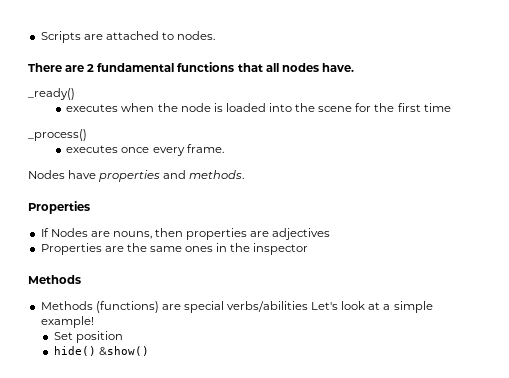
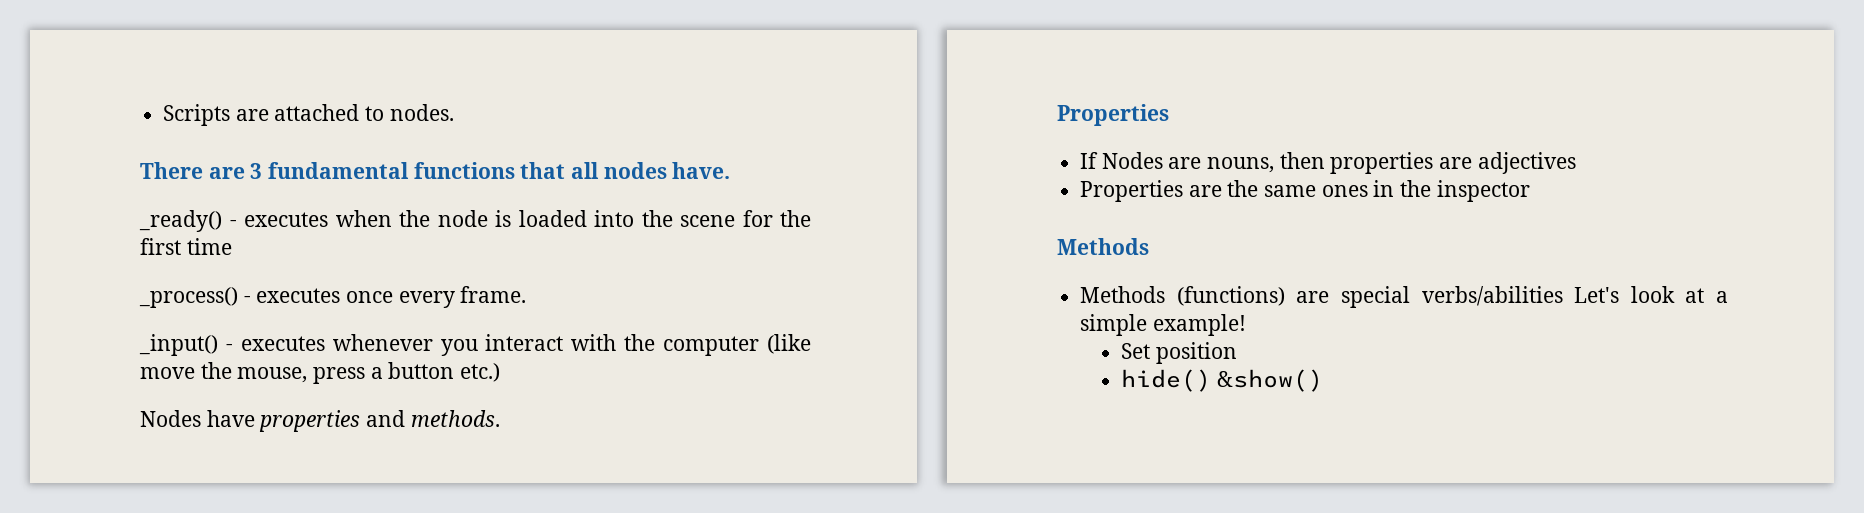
[87,64,95,72] 2 -> [250,163,263,179] 3
(75, 94) // -> [229,220,237,227] -
(87, 135) // -> [243,296,251,303] -
(224, 148) none -> [139,334,812,356] [140,362,501,384] // _input() - executes whenever you interact with the computer (like move the mouse, press a button etc.)

